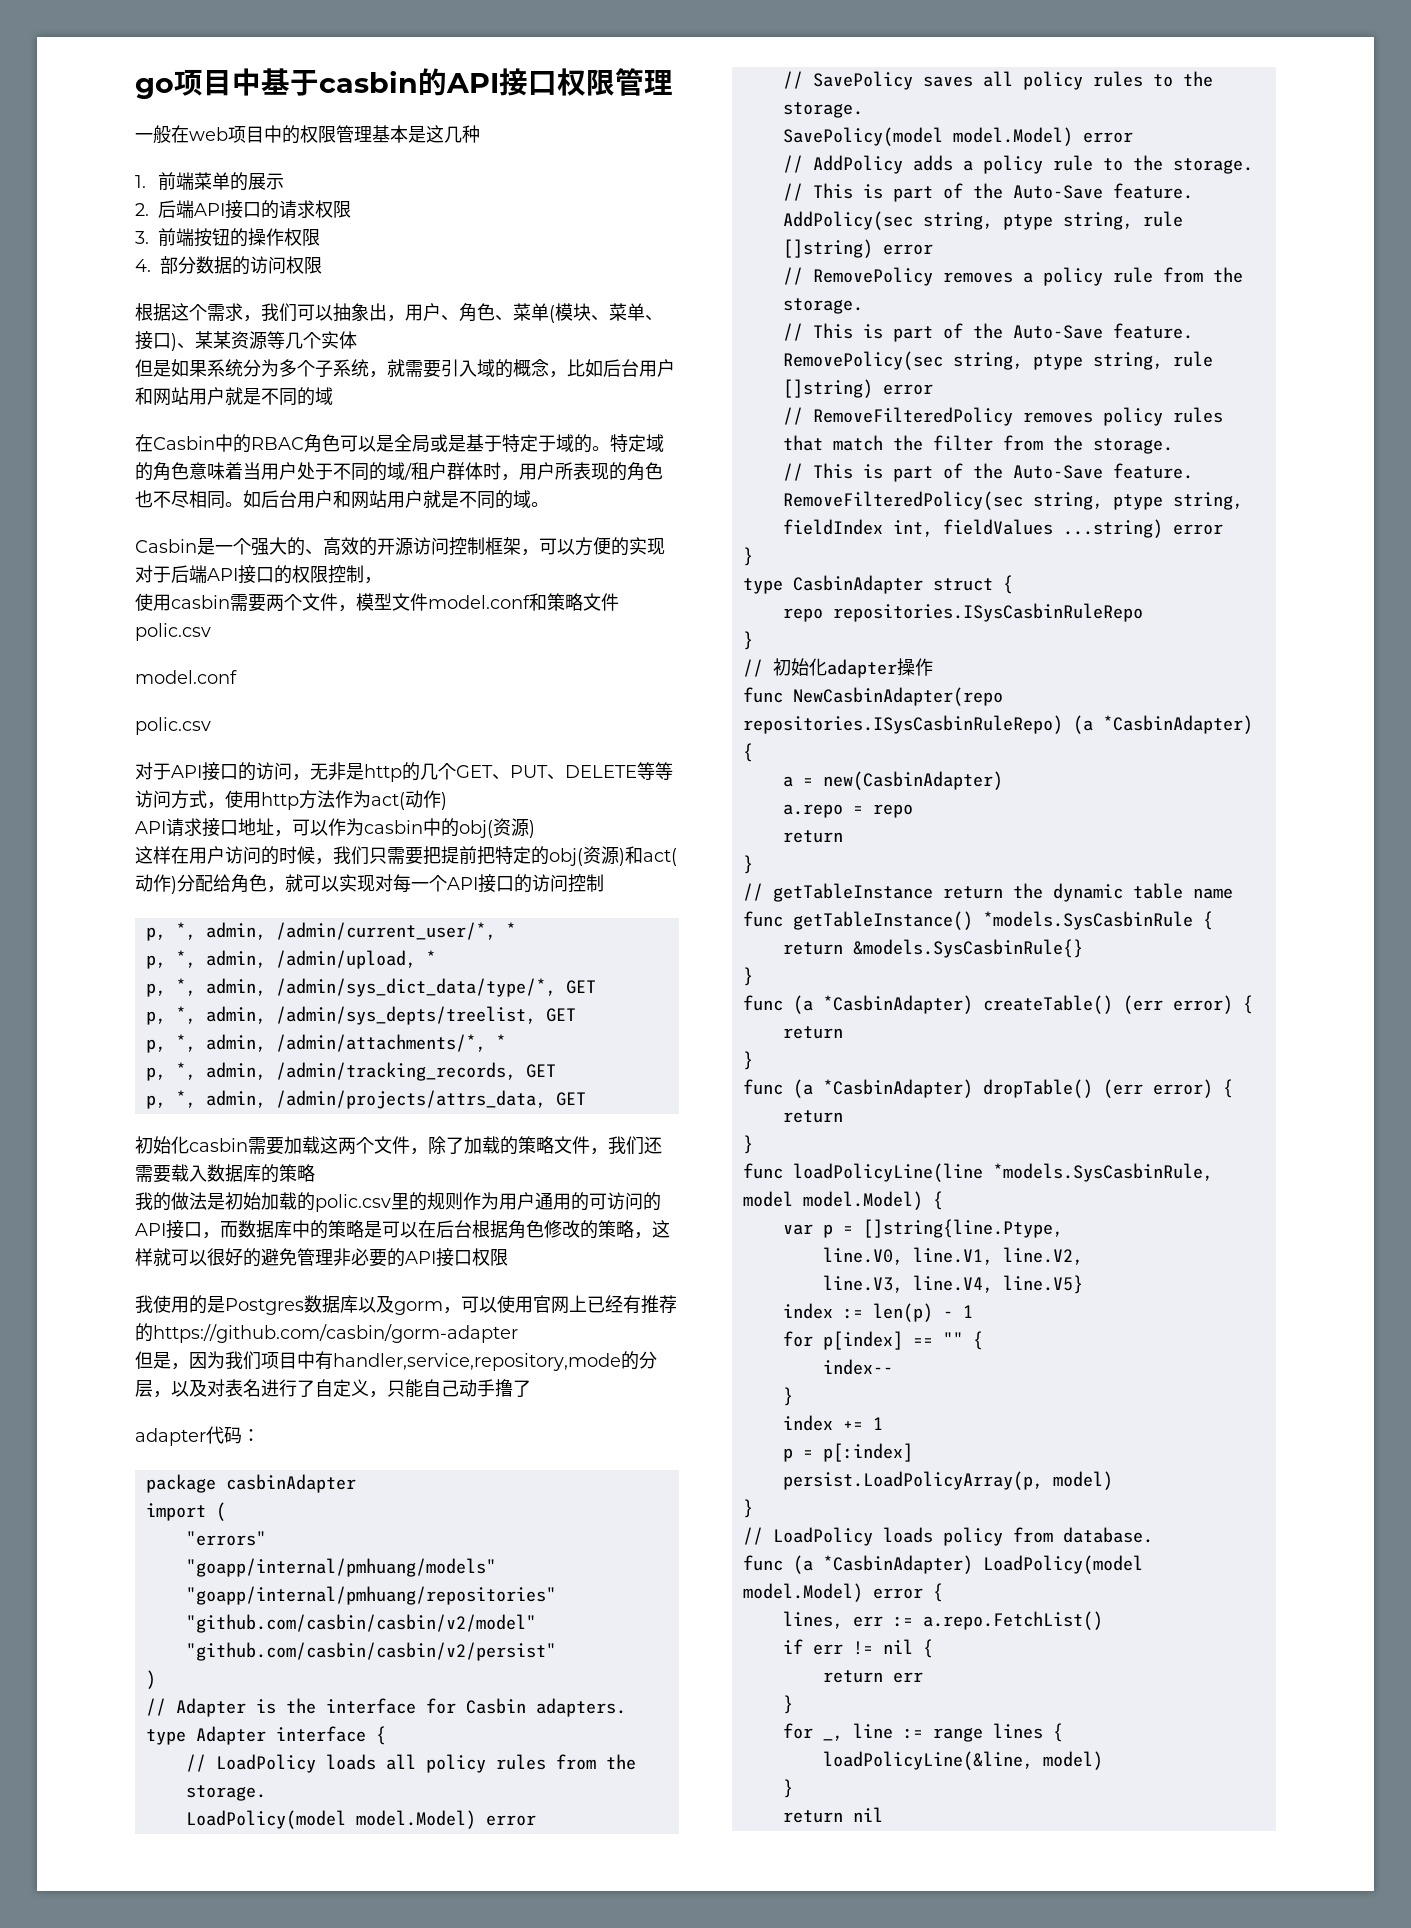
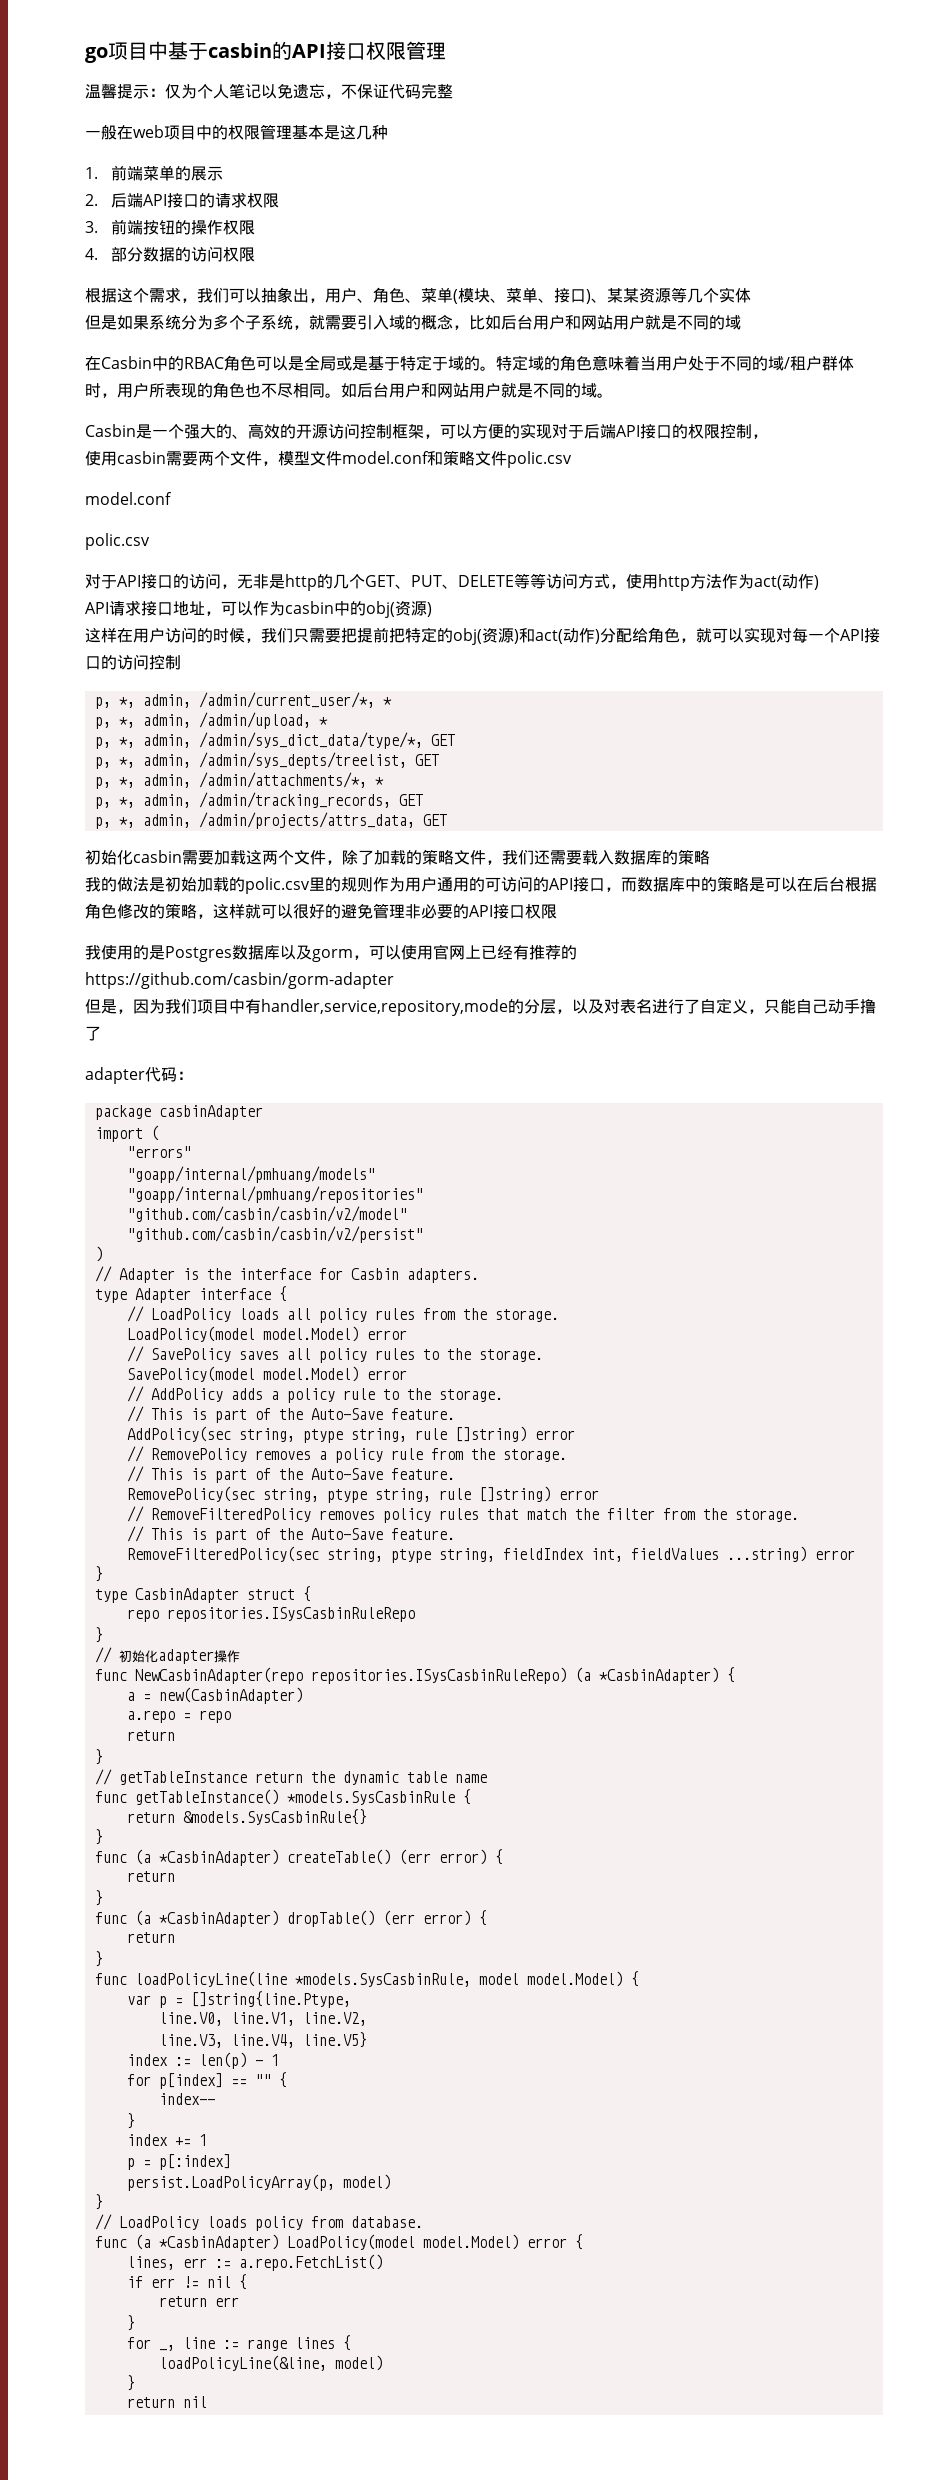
(673, 82) none -> [85,83,453,99] // 温馨提示：仅为个人笔记以免遗忘，不保证代码完整

